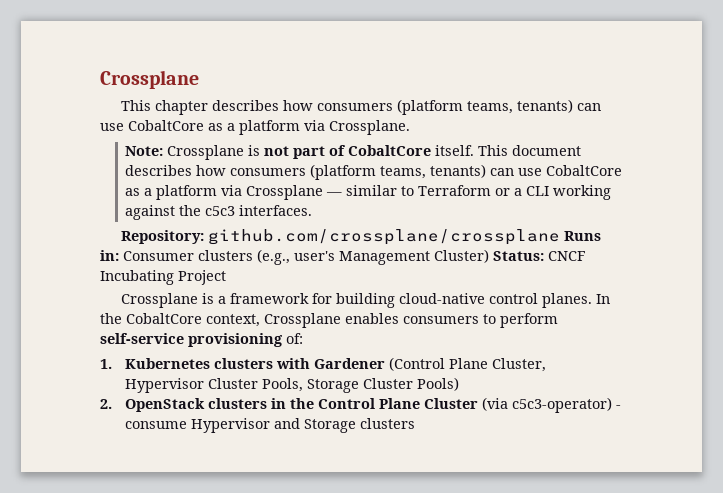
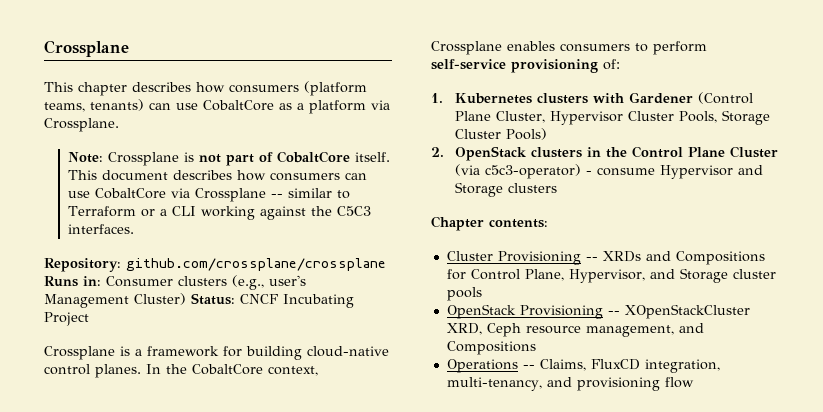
[310,164,623,180] [125,185,218,200] (platform teams, tenants) can use CobaltCore as a platform -> [345,172,368,180] [68,188,167,199] can use CobaltCore
[326,192,343,196] — -> [271,194,284,198] --
[205,206,236,216] c5c3 -> [337,206,372,216] C5C3
(416, 423) none -> [431,216,548,231] [446,251,765,265] [446,268,776,283] [446,287,482,301] [446,304,750,319] [446,323,704,337] [446,341,536,355] [446,359,720,373] [446,377,694,391] // Chapter contents: // Cluster Provisioning -- XRDs and Compositions for Control Plane, Hypervisor, and Storage cluster pools // OpenStack Provisioning -- XOpenStackCluster XRD, Ceph resource management, and Compositions // Operations -- Claims, FluxCD integration, multi-tenancy, and provisioning flow

